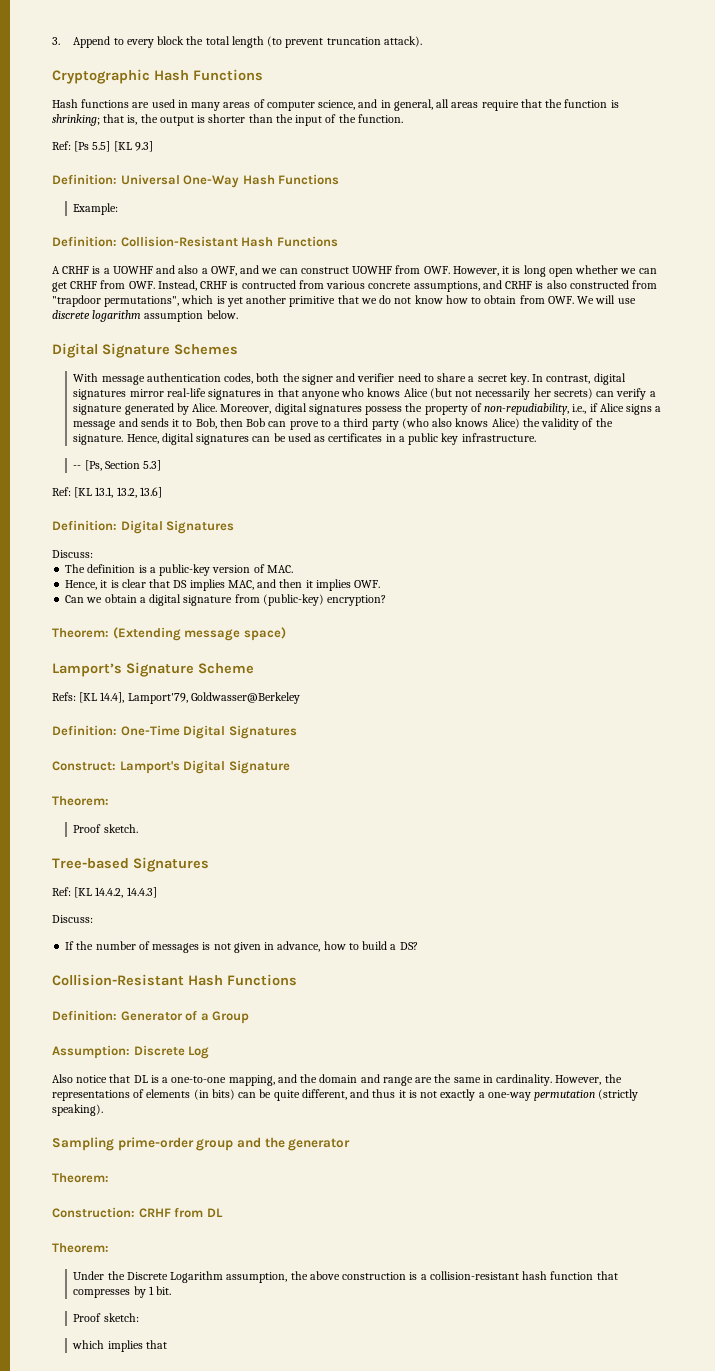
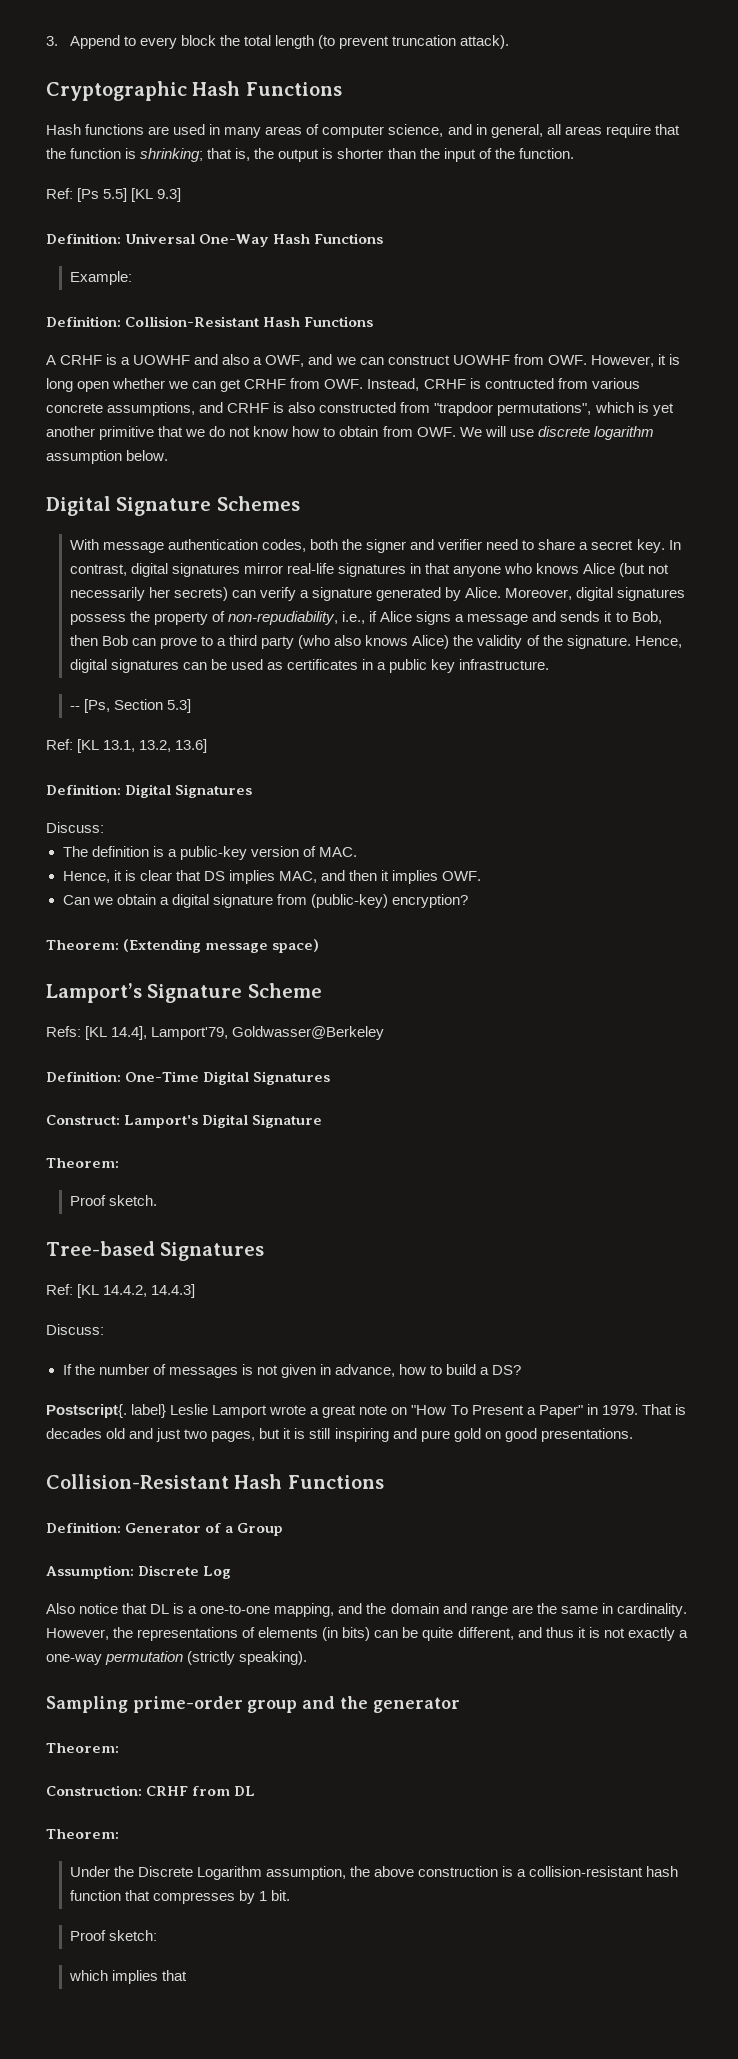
(418, 946) none -> [46,1404,686,1418] [46,1428,633,1442] // Postscript{. label} Leslie Lamport wrote a great note on "How To Present a Paper" in 1979. That is decades old and just two pages, but it is still inspiring and pure gold on good presentations.

